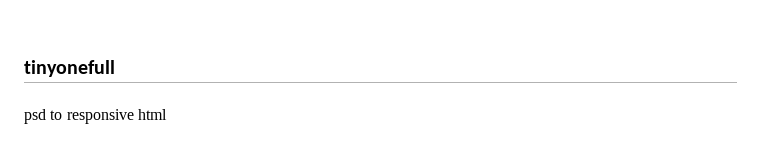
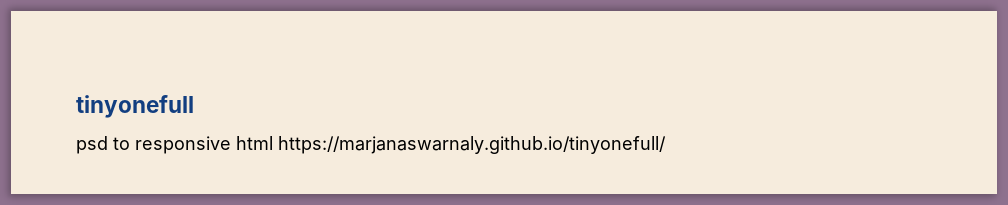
(167, 114) none -> [278,136,666,154] https://marjanaswarnaly.github.io/tinyonefull/

